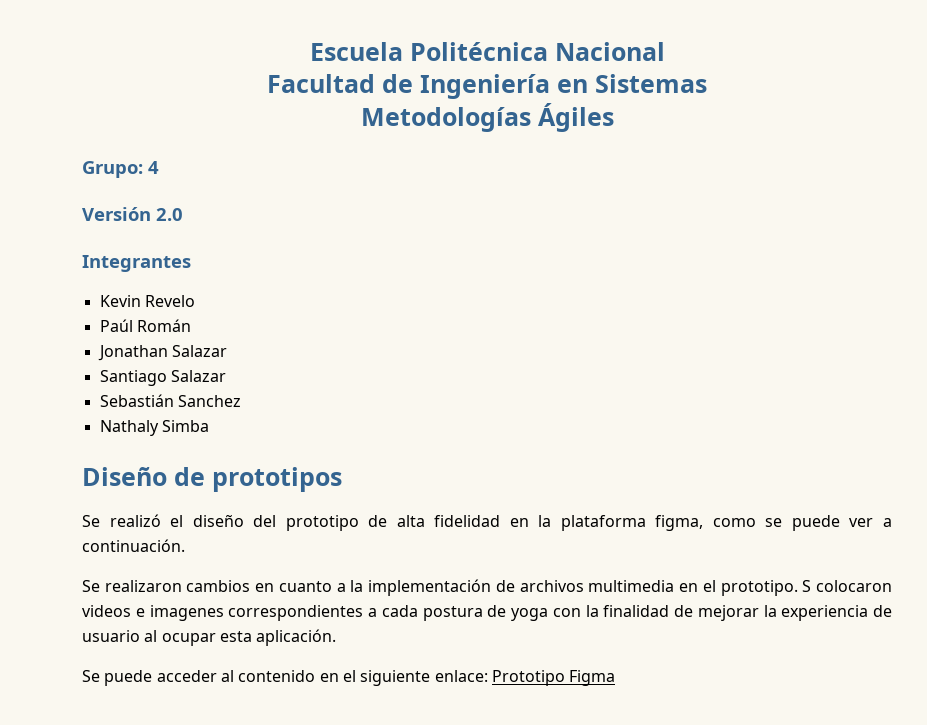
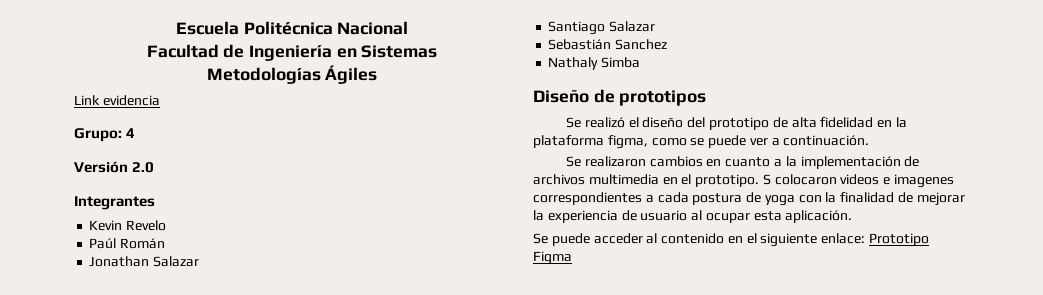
(614, 117) none -> [74,95,160,106] // Link evidencia

